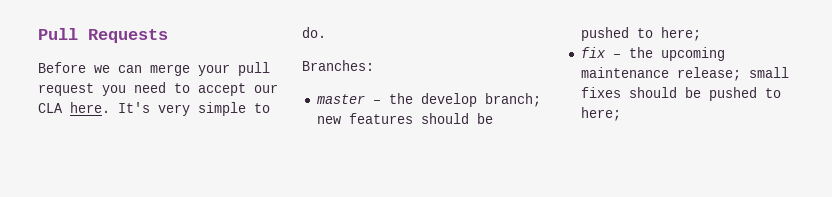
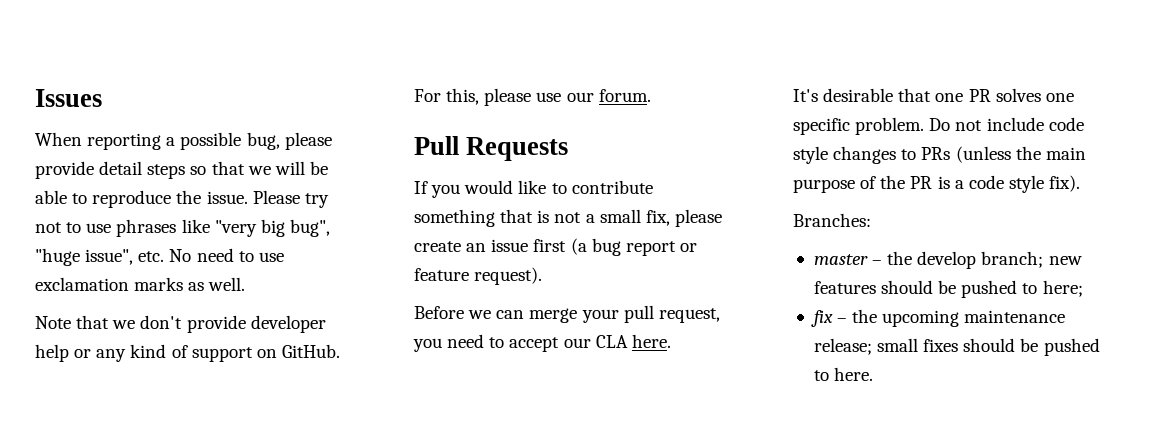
[38,28,168,43] Pull Requests -> [35,89,102,107] [35,132,332,150] [35,161,328,179] [35,190,329,208] [35,219,330,237] [35,248,284,266] [35,277,246,291] [35,315,326,333] [35,344,340,362] [414,88,651,106] [414,136,569,161] [414,180,653,198] [414,209,722,227] [414,238,697,256] [414,267,543,285] Issues // When reporting a possible bug, please provide detail steps so that we will be able to reproduce the issue. Please try not to use phrases like "very big bug", "huge issue", etc. No need to use exclamation marks as well. // Note that we don't provide developer help or any kind of support on GitHub. For this, please use our forum. // Pull Requests // If you would like to contribute something that is not a small fix, please create an issue first (a bug report or feature request).
[38,83,94,96] request -> [658,308,720,323] request,
[118,102,270,116] [302,27,326,38] It's very simple to do. -> [793,88,1074,102] [793,117,1084,135] [793,146,1086,164] [793,175,1081,193] // It's desirable that one PR solves one specific problem. Do not include code style changes to PRs (unless the main purpose of the PR is a code style fix).
[580,107,621,121] here; -> [834,367,874,381] here.

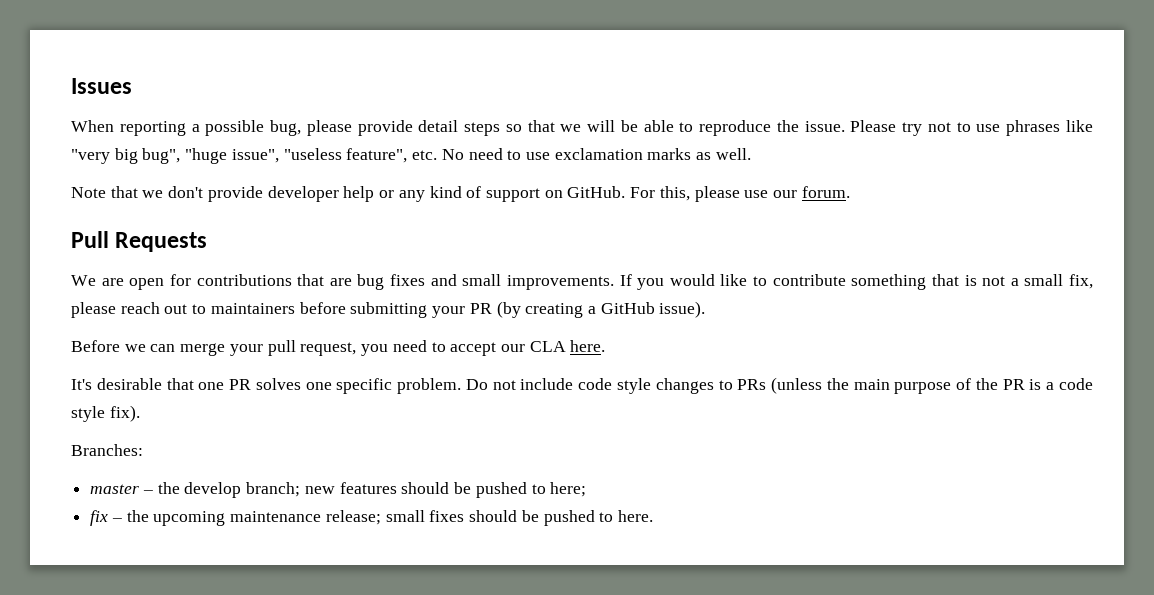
(134, 257) none -> [283,148,408,163] "useless feature",
(569, 149) none -> [71,274,614,290] We are open for contributions that are bug fixes and small improvements.
[414,238,697,256] [414,267,543,285] create an issue first (a bug report or feature request). -> [120,301,706,318] reach out to maintainers before submitting your PR (by creating a GitHub issue).

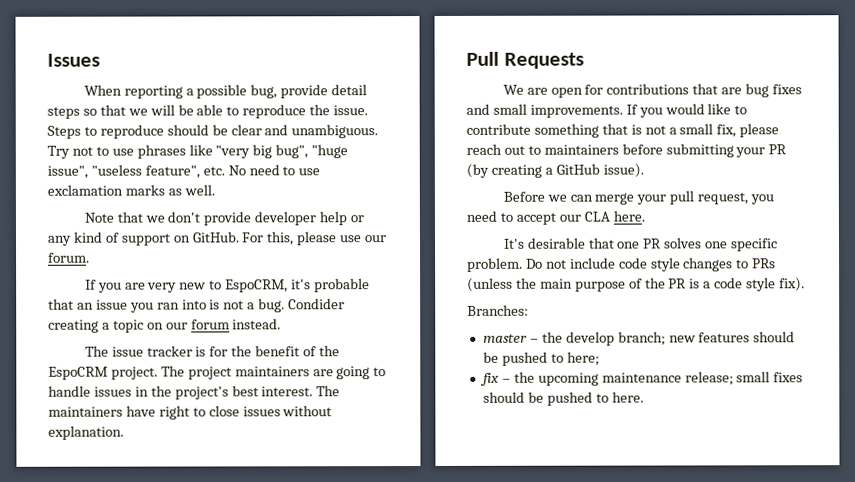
[306,120,352,136] please -> (278, 91) none
[850,120,923,136] Please try -> [47,124,379,139] [47,145,70,159] Steps to reproduce should be clear and unambiguous. Try
(850, 192) none -> [84,278,371,293] [48,298,346,313] [48,318,282,333] [84,345,341,357] [48,365,387,380] [48,385,341,400] [48,405,333,420] [48,425,124,440] // If you are very new to EspoCRM, it's probable that an issue you ran into is not a bug. Condider creating a topic on our forum instead. // The issue tracker is for the benefit of the EspoCRM project. The project maintainers are going to handle issues in the project's best interest. The maintainers have right to close issues without explanation.

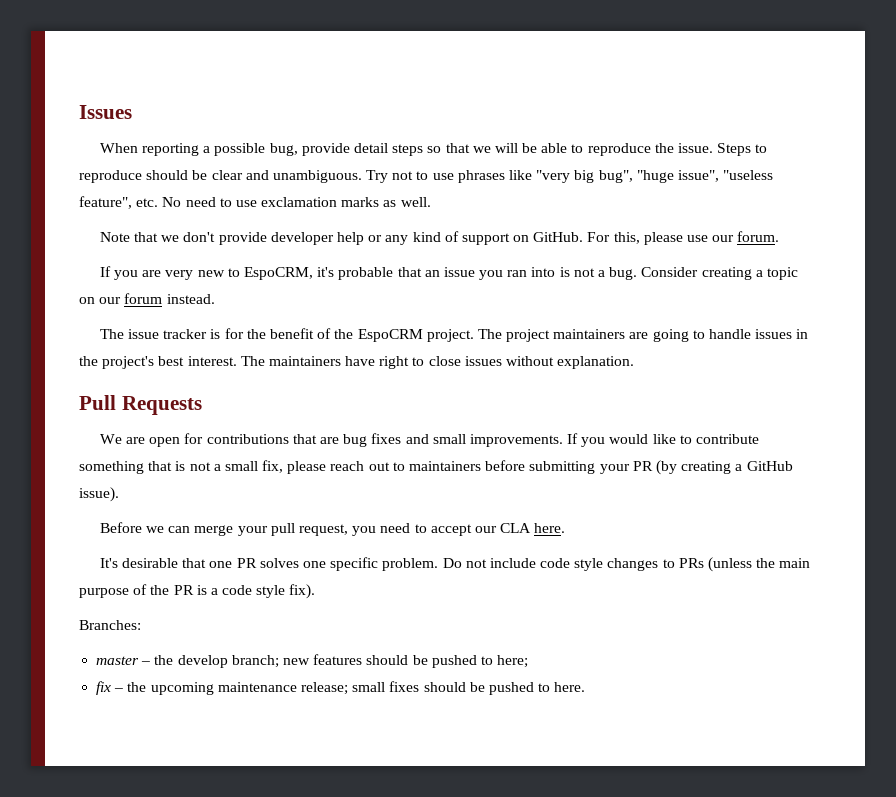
[288,298,346,310] Condider -> [641,267,699,277] Consider

